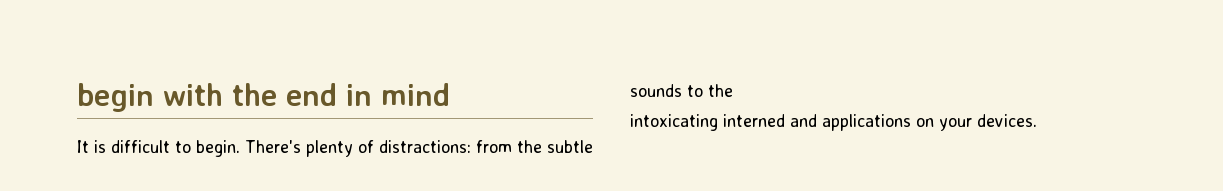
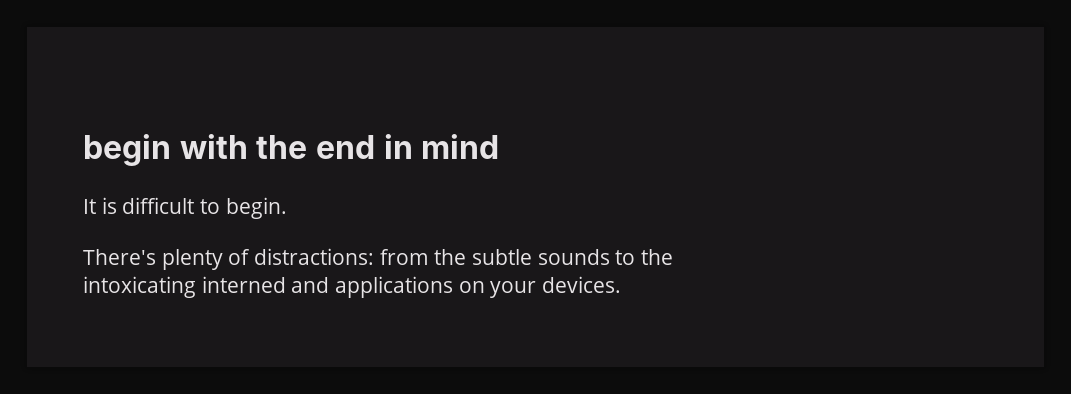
(240, 148) none -> (287, 208) //

